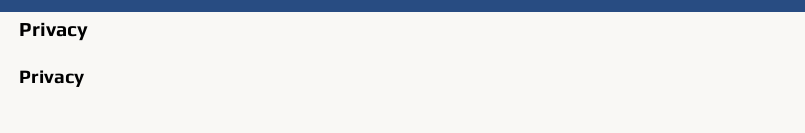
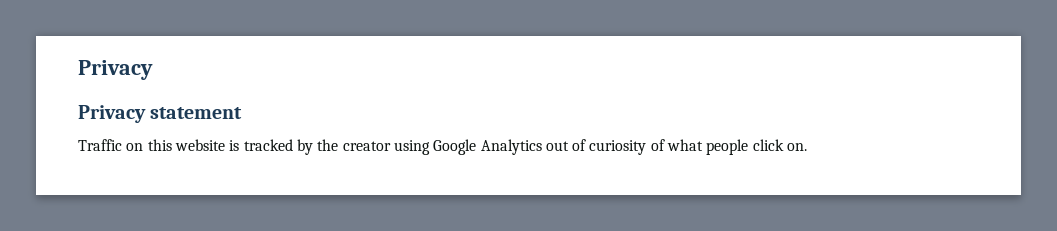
(84, 78) none -> [150,107,243,119] [78,139,808,155] statement // Traffic on this website is tracked by the creator using Google Analytics out of curiosity of what people click on.

